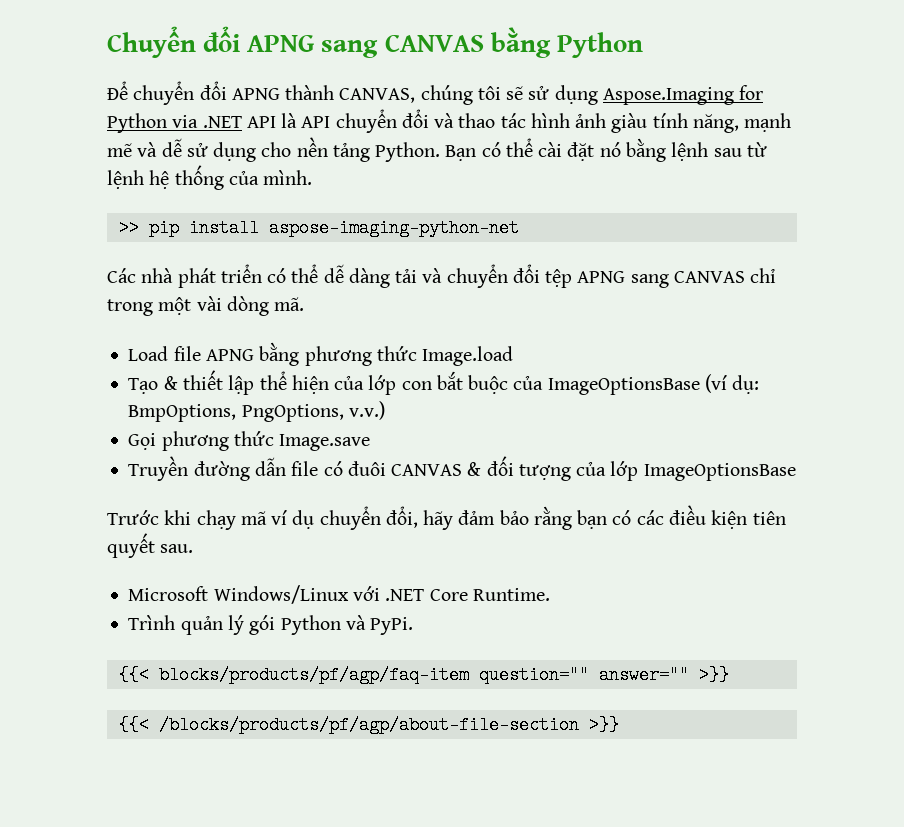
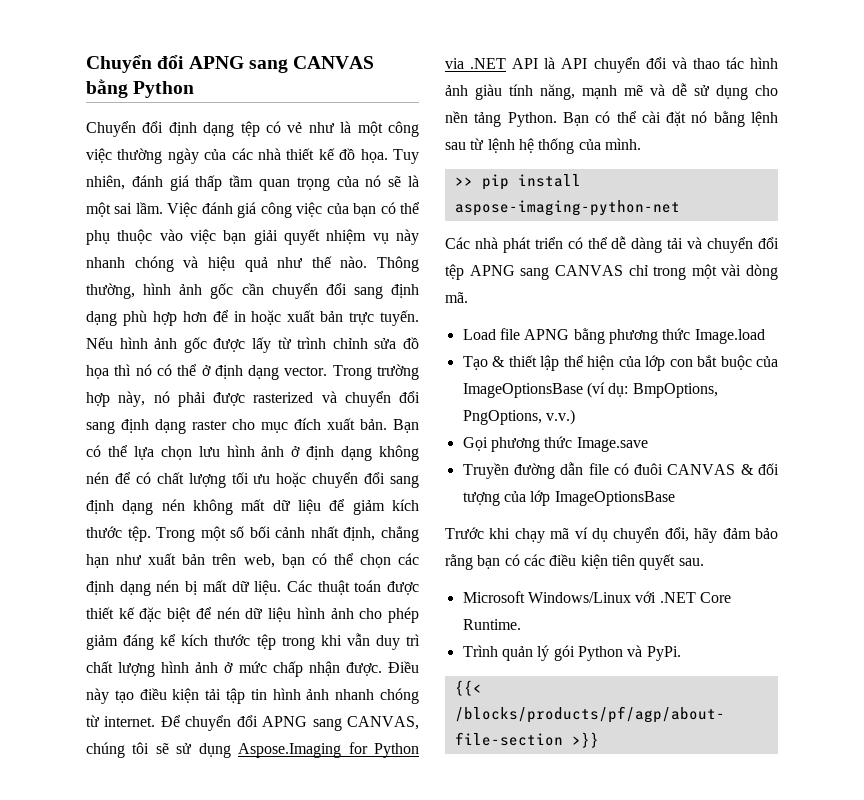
(643, 45) none -> [86,121,419,137] [86,148,419,164] [86,175,420,191] [86,202,420,218] [86,229,419,245] [86,256,419,272] [86,283,419,299] [86,310,419,326] [86,337,419,353] [86,364,420,380] [86,391,420,407] [86,418,419,434] [86,445,419,461] [86,472,419,488] [86,499,419,515] [86,526,419,542] [86,553,419,568] [86,580,419,596] [86,607,419,623] [86,633,420,650] [86,661,419,677] [86,688,420,704] [86,715,156,727] Chuyển đổi định dạng tệp có vẻ như là một công việc thường ngày của các nhà thiết kế đồ họa. Tuy nhiên, đánh giá thấp tầm quan trọng của nó sẽ là một sai lầm. Việc đánh giá công việc của bạn có thể phụ thuộc vào việc bạn giải quyết nhiệm vụ này nhanh chóng và hiệu quả như thế nào. Thông thường, hình ảnh gốc cần chuyển đổi sang định dạng phù hợp hơn để in hoặc xuất bản trực tuyến. Nếu hình ảnh gốc được lấy từ trình chỉnh sửa đồ họa thì nó có thể ở định dạng vector. Trong trường hợp này, nó phải được rasterized và chuyển đổi sang định dạng raster cho mục đích xuất bản. Bạn có thể lựa chọn lưu hình ảnh ở định dạng không nén để có chất lượng tối ưu hoặc chuyển đổi sang định dạng nén không mất dữ liệu để giảm kích thước tệp. Trong một số bối cảnh nhất định, chẳng hạn như xuất bản trên web, bạn có thể chọn các định dạng nén bị mất dữ liệu. Các thuật toán được thiết kế đặc biệt để nén dữ liệu hình ảnh cho phép giảm đáng kể kích thước tệp trong khi vẫn duy trì chất lượng hình ảnh ở mức chấp nhận được. Điều này tạo điều kiện tải tập tin hình ảnh nhanh chóng từ internet.
[285,85,335,100] thành -> [312,718,342,731] sang
[118,666,729,684] // {{< blocks/products/pf/agp/faq-item question="" answer="" >}} -> (681, 653) none

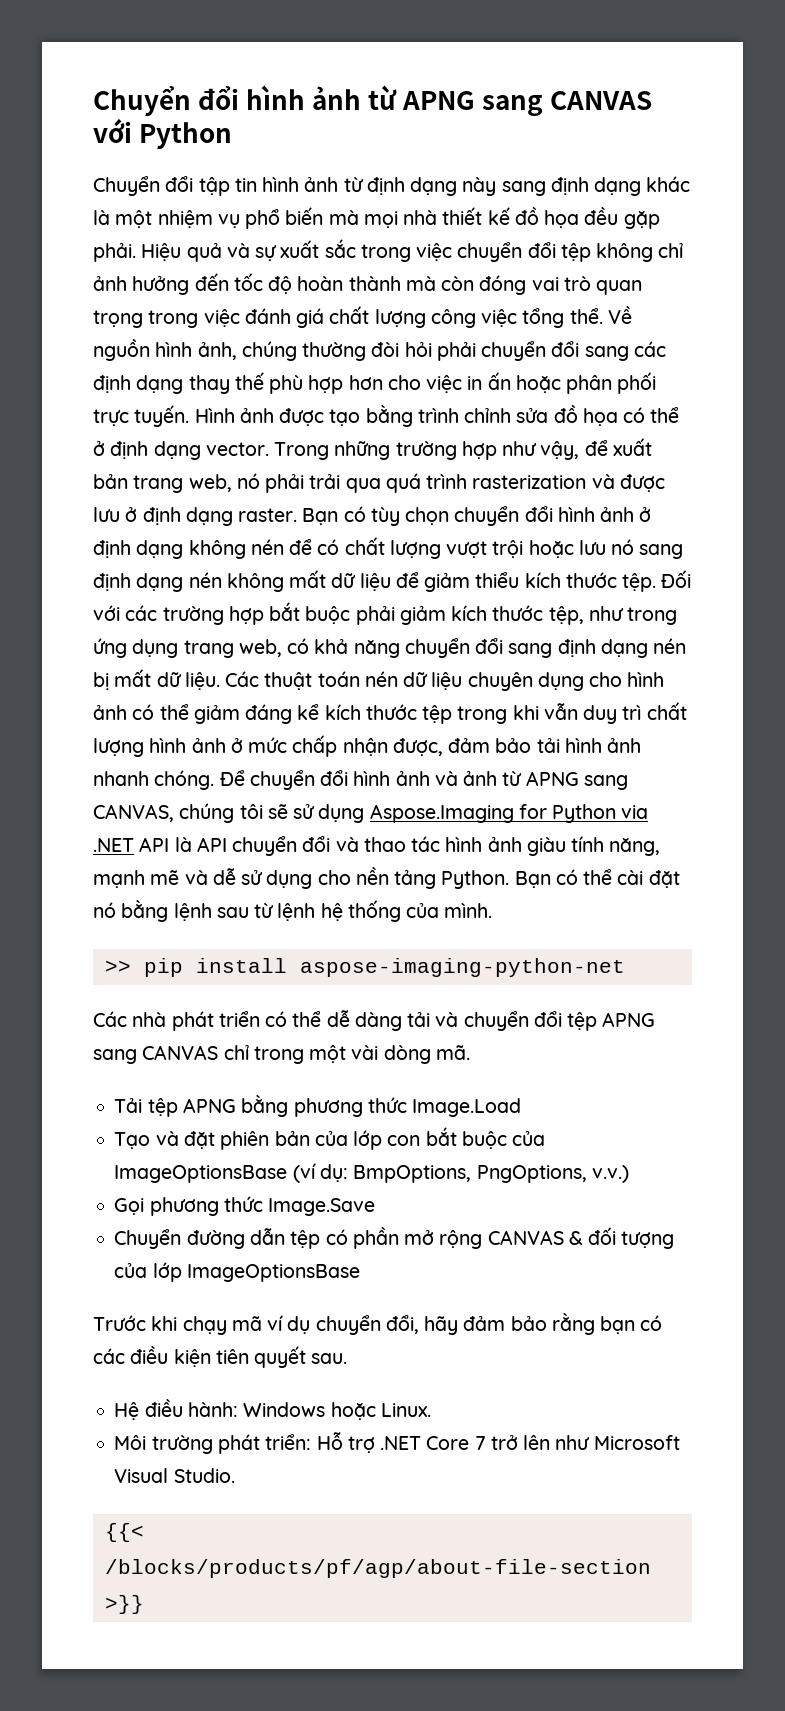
[86,55,375,73] [86,79,128,98] Chuyển đổi APNG sang CANVAS bằng -> [93,85,653,116] [93,118,132,143] Chuyển đổi hình ảnh từ APNG sang CANVAS với
[168,121,419,137] [86,148,419,164] [86,175,420,191] [86,202,420,218] [86,229,419,245] [86,256,419,272] [86,283,419,299] [86,311,117,326] định dạng tệp có vẻ như là một công việc thường ngày của các nhà thiết kế đồ họa. Tuy nhiên, đánh giá thấp tầm quan trọng của nó sẽ là một sai lầm. Việc đánh giá công việc của bạn có thể phụ thuộc vào việc bạn giải quyết nhiệm vụ này nhanh chóng và hiệu quả như thế nào. Thông thường, hình ảnh gốc cần chuyển đổi sang định dạng -> [198,176,691,196] [93,207,660,229] [93,239,684,262] [93,273,643,295] [93,306,632,328] [93,339,666,361] [93,372,264,394] tập tin hình ảnh từ định dạng này sang định dạng khác là một nhiệm vụ phổ biến mà mọi nhà thiết kế đồ họa đều gặp phải. Hiệu quả và sự xuất sắc trong việc chuyển đổi tệp không chỉ ảnh hưởng đến tốc độ hoàn thành mà còn đóng vai trò quan trọng trong việc đánh giá chất lượng công việc tổng thể. Về nguồn hình ảnh, chúng thường đòi hỏi phải chuyển đổi sang các định dạng thay thế
[212,310,419,326] [86,337,292,353] để in hoặc xuất bản trực tuyến. Nếu hình ảnh gốc được lấy từ -> [387,372,657,394] [93,405,413,427] cho việc in ấn hoặc phân phối trực tuyến. Hình ảnh được tạo bằng
[114,364,152,376] thì nó -> (618, 417) none
[377,364,420,380] [86,391,420,407] [86,418,419,434] [86,445,220,460] trường hợp này, nó phải được rasterized và chuyển đổi sang định dạng raster cho mục đích xuất bản. Bạn có thể lựa chọn lưu -> [334,438,652,460] [93,473,665,493] [93,506,553,526] những trường hợp như vậy, để xuất bản trang web, nó phải trải qua quá trình rasterization và được lưu ở định dạng raster. Bạn có tùy chọn chuyển đổi
[231,472,386,488] tối ưu hoặc chuyển đổi -> [446,539,635,558] vượt trội hoặc lưu nó
(385, 507) none -> [475,572,520,588] thiểu
[156,526,419,542] [86,553,419,568] Trong một số bối cảnh nhất định, chẳng hạn như xuất bản trên web, bạn có thể chọn các -> [661,570,692,588] [93,602,678,625] [93,638,553,658] Đối với các trường hợp bắt buộc phải giảm kích thước tệp, như trong ứng dụng trang web, có khả năng chuyển đổi sang
[386,581,419,595] [86,607,419,623] được thiết kế đặc biệt để nén dữ liệu hình ảnh cho phép -> [364,671,665,691] [93,704,189,720] nén dữ liệu chuyên dụng cho hình ảnh có thể
[345,661,419,676] [86,688,420,704] [86,715,258,731] được. Điều này tạo điều kiện tải tập tin hình ảnh nhanh chóng từ internet. Để chuyển đổi -> [392,738,642,756] [93,770,523,790] được, đảm bảo tải hình ảnh nhanh chóng. Để chuyển đổi hình ảnh và ảnh từ
[462,328,520,340] Load file -> [114,1098,178,1117] Tải tệp
[694,329,765,344] Image.load -> [412,1098,522,1117] Image.Load
[492,355,615,371] & thiết lập thể hiện -> [155,1131,310,1150] và đặt phiên bản
[576,437,648,452] [462,462,664,479] Image.save // Truyền đường dẫn file có đuôi -> [268,1198,376,1216] [114,1227,483,1249] Image.Save // Chuyển đường dẫn tệp có phần mở rộng
[462,591,731,603] [462,619,521,630] [462,645,681,661] Microsoft Windows/Linux với .NET Core Runtime. // Trình quản lý gói Python và PyPi. -> [114,1399,431,1420] [114,1432,680,1454] [114,1468,235,1483] Hệ điều hành: Windows hoặc Linux. // Môi trường phát triển: Hỗ trợ .NET Core 7 trở lên như Microsoft Visual Studio.

